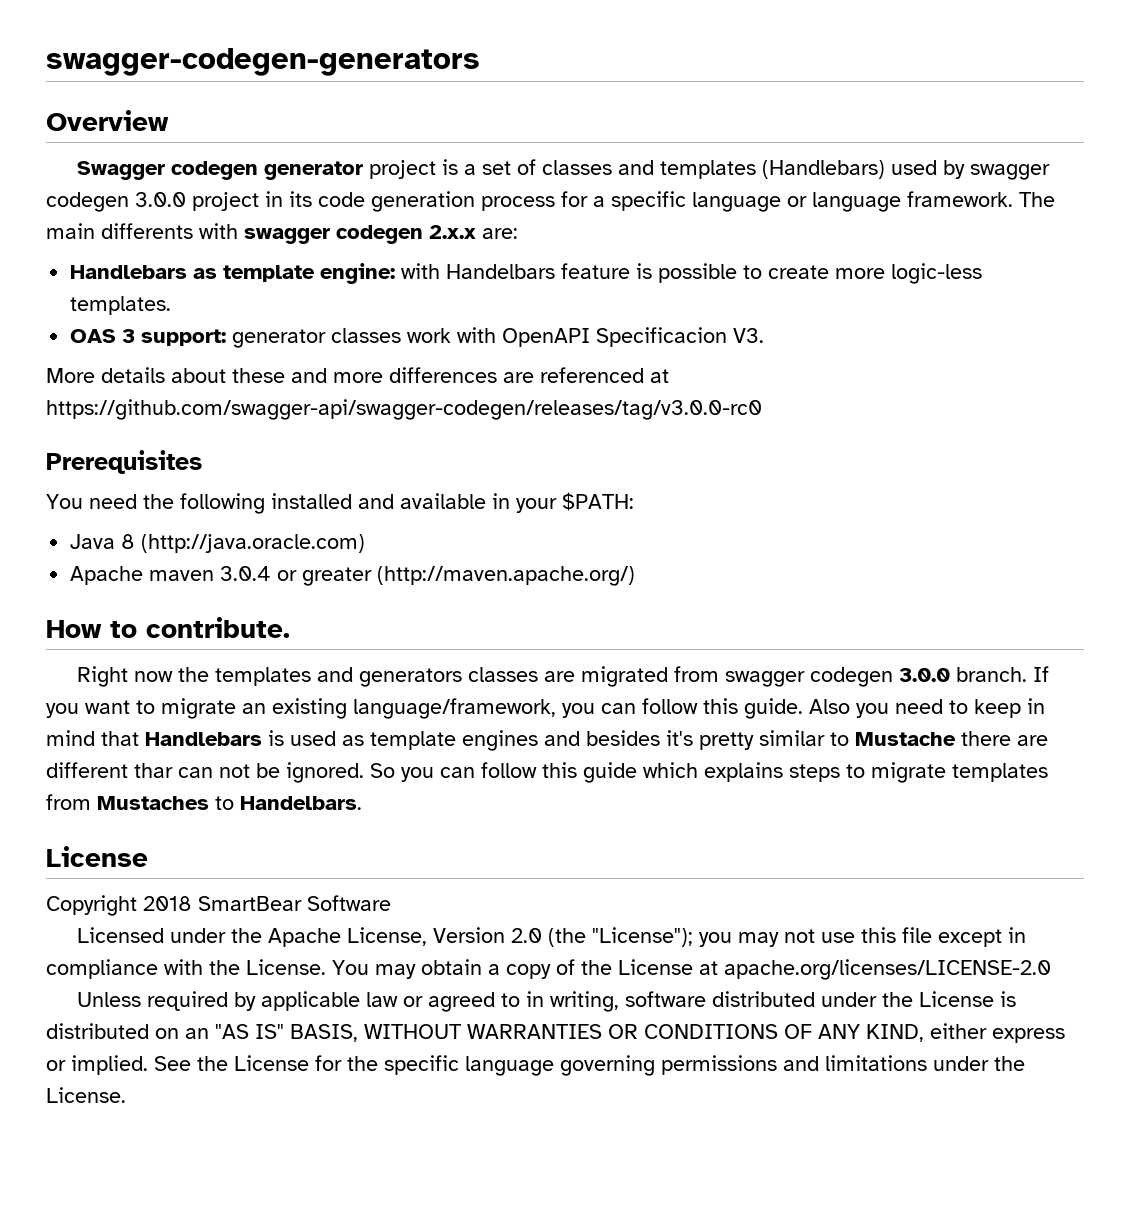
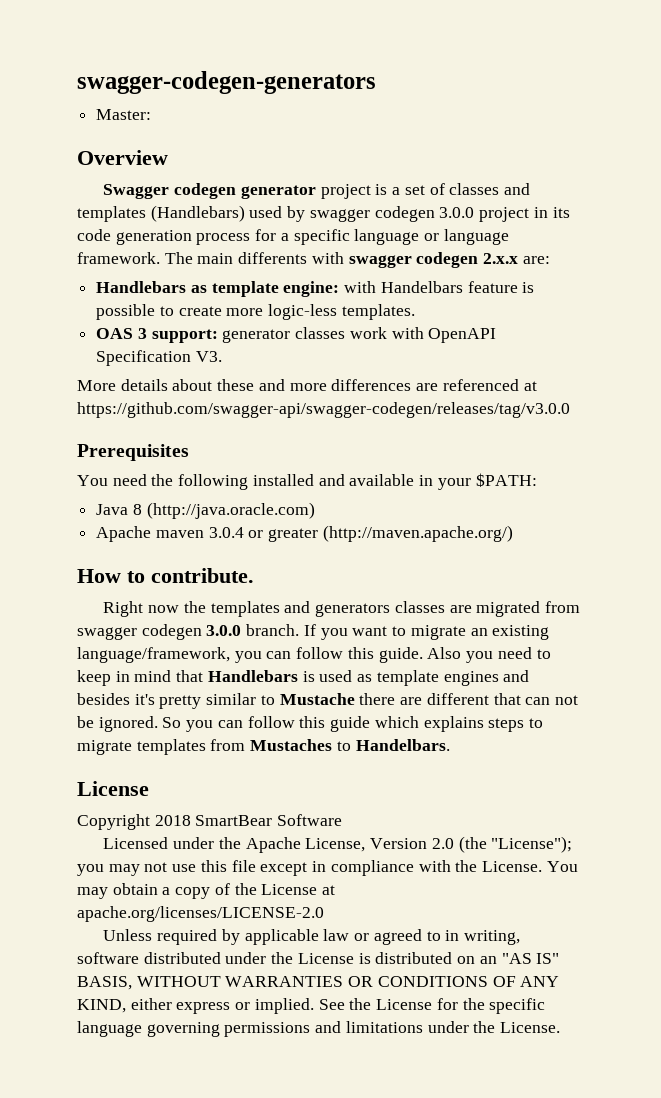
(480, 62) none -> [96,109,152,120] // Master:
[596,327,728,347] Specificacion -> [96,350,192,366] Specification
[46,399,762,420] https://github.com/swagger-api/swagger-codegen/releases/tag/v3.0.0-rc0 -> [77,402,570,418] https://github.com/swagger-api/swagger-codegen/releases/tag/v3.0.0
[134,763,173,778] thar -> [493,693,521,705] that

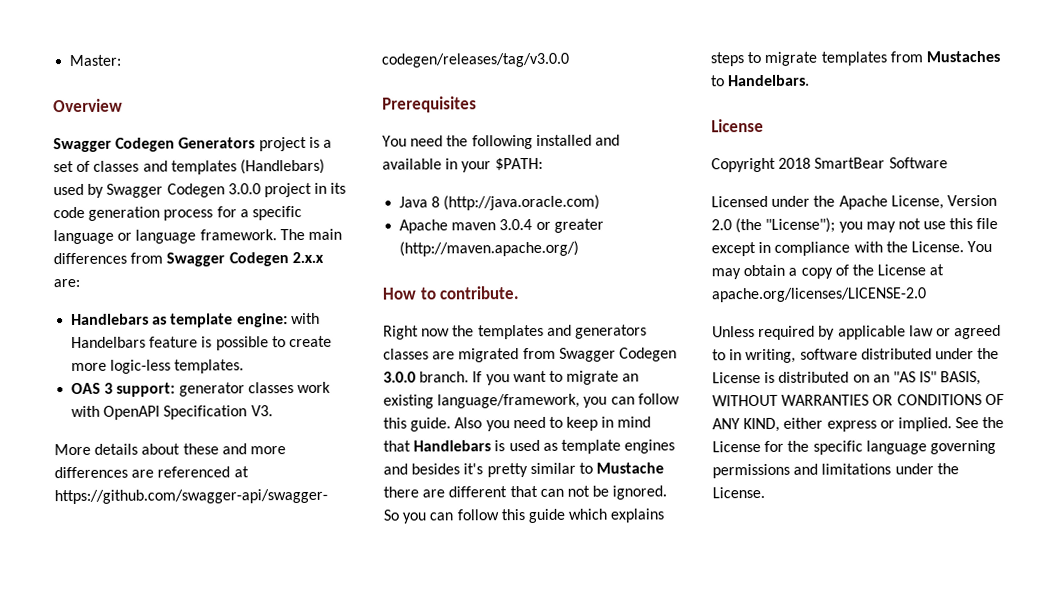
[77,71,376,94] swagger-codegen-generators // -> (69, 60) none
[174,183,316,199] codegen generator -> [115,137,256,152] Codegen Generators
[309,206,435,222] swagger codegen -> [106,183,225,198] Swagger Codegen
[238,252,479,268] differents with swagger codegen -> [53,252,289,267] differences from Swagger Codegen
[77,624,202,640] swagger codegen -> [558,347,677,362] Swagger Codegen

